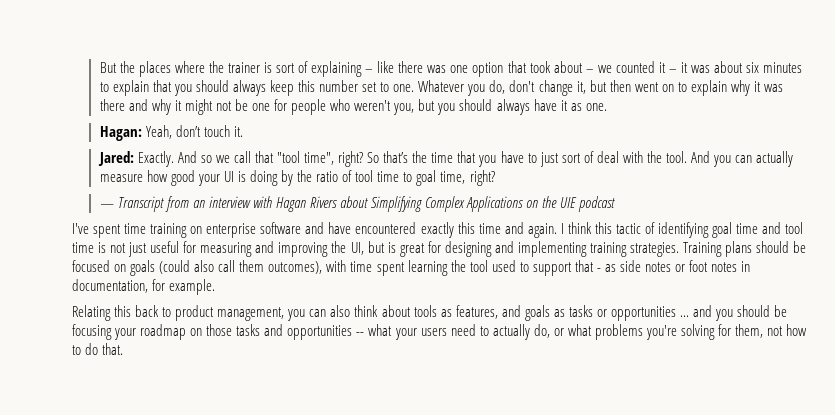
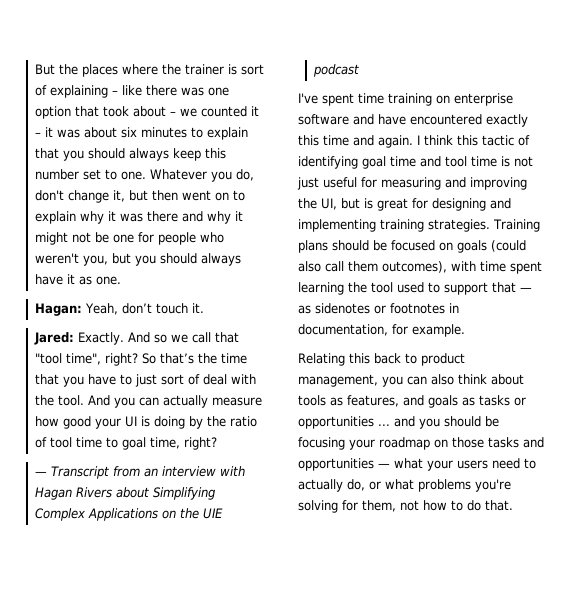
[596,260,738,272] - as side notes or foot notes -> [520,287,532,292] [298,303,445,314] — as sidenotes or footnotes
[356,332,365,336] -- -> [378,463,390,468] —

